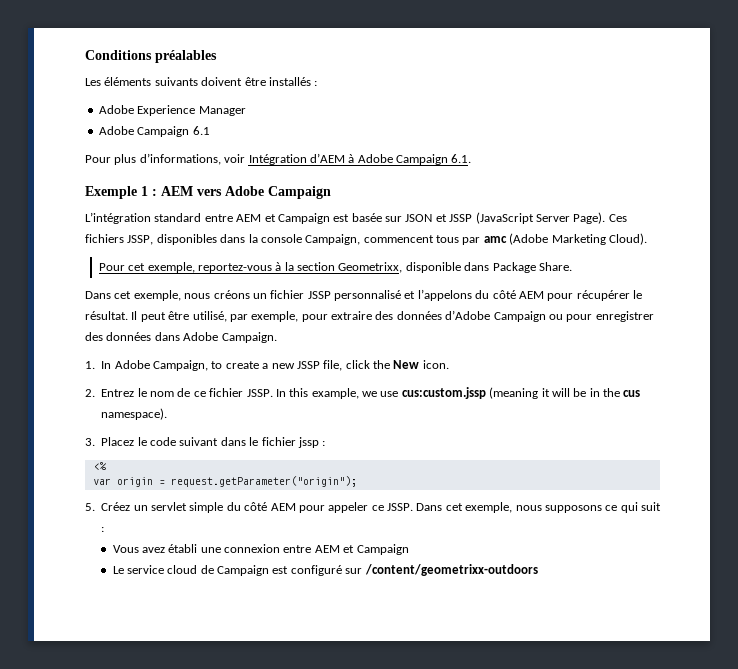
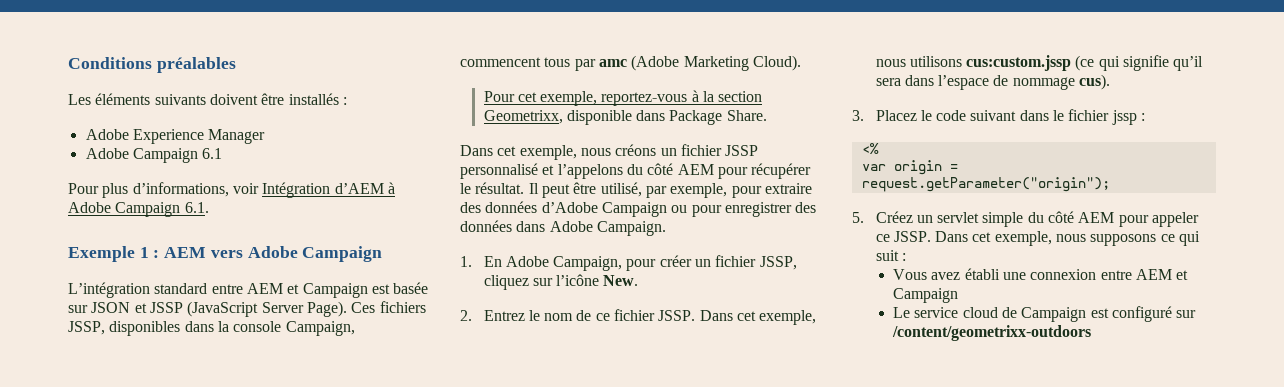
[101,361,112,369] In -> [483,256,502,267] En
[211,360,449,371] to create a new JSSP file, click the New icon. -> [626,255,797,271] [483,274,639,290] pour créer un fichier JSSP, cliquez sur l’icône New.
[275,387,641,399] [101,408,168,420] In this example, we use cus:custom.jssp (meaning it will be in the cus namespace). -> [699,310,817,325] [875,55,1204,71] [875,74,1111,90] Dans cet exemple, nous utilisons cus:custom.jssp (ce qui signifie qu’il sera dans l’espace de nommage cus).

